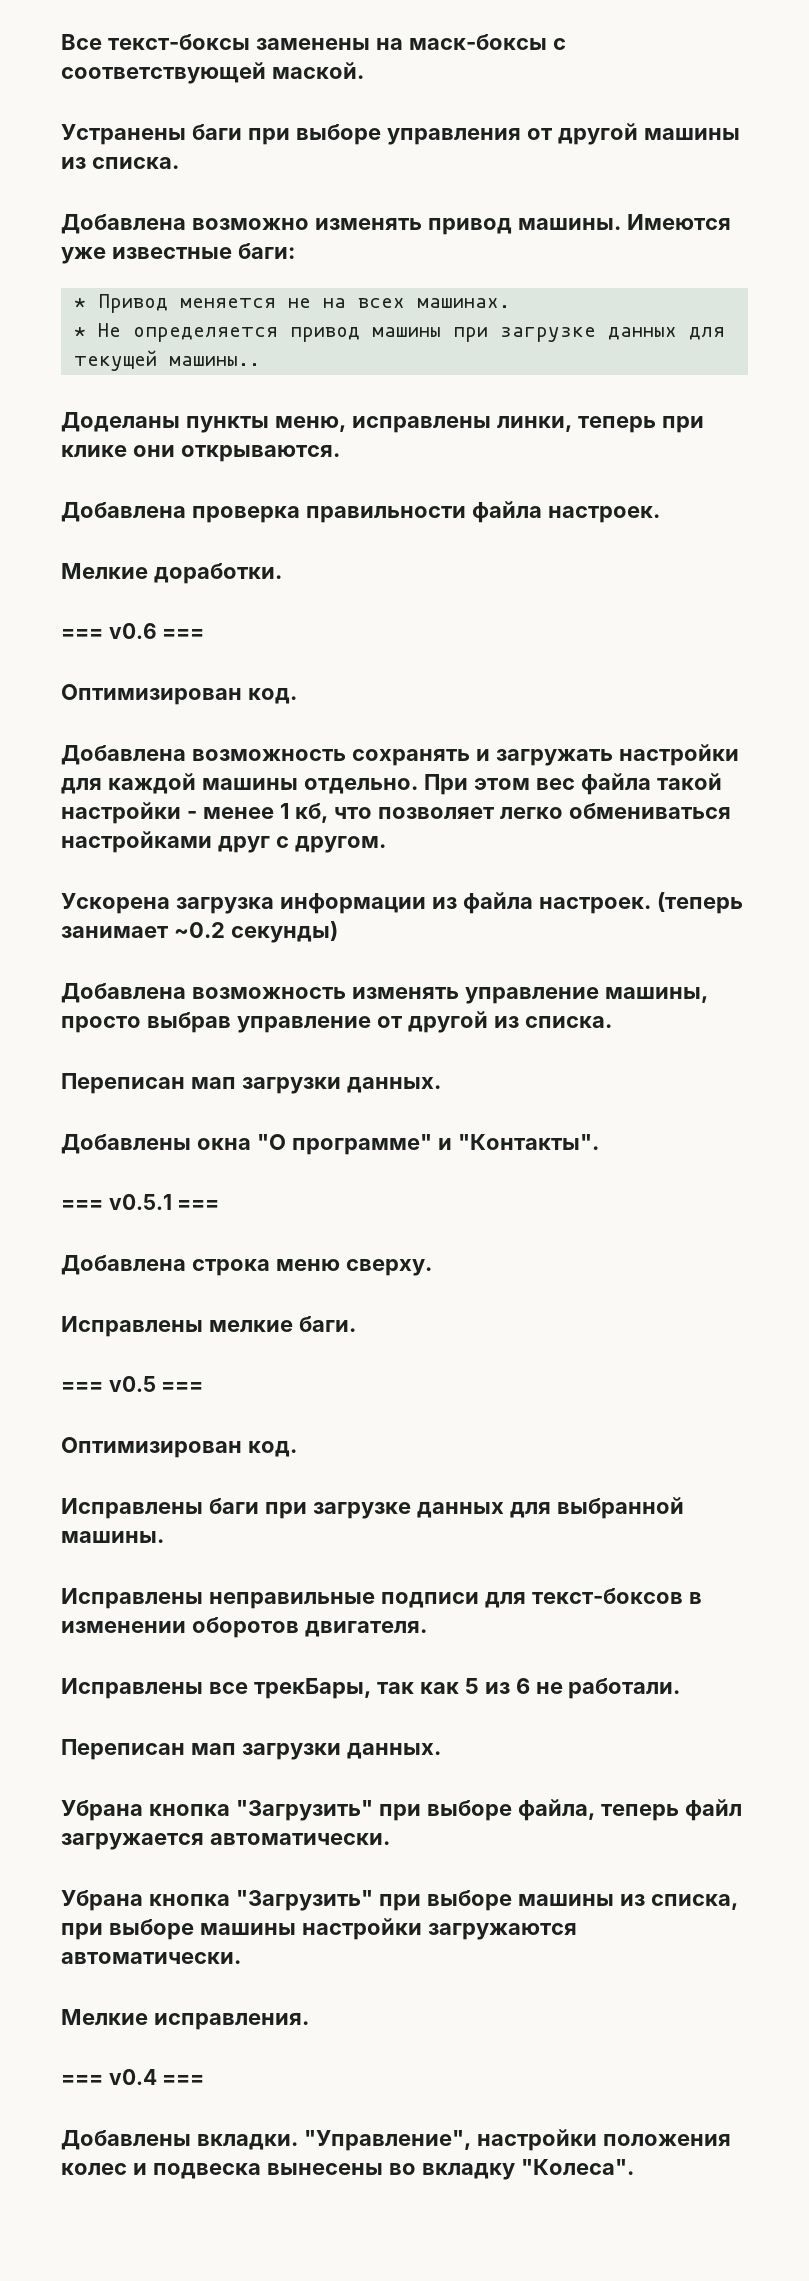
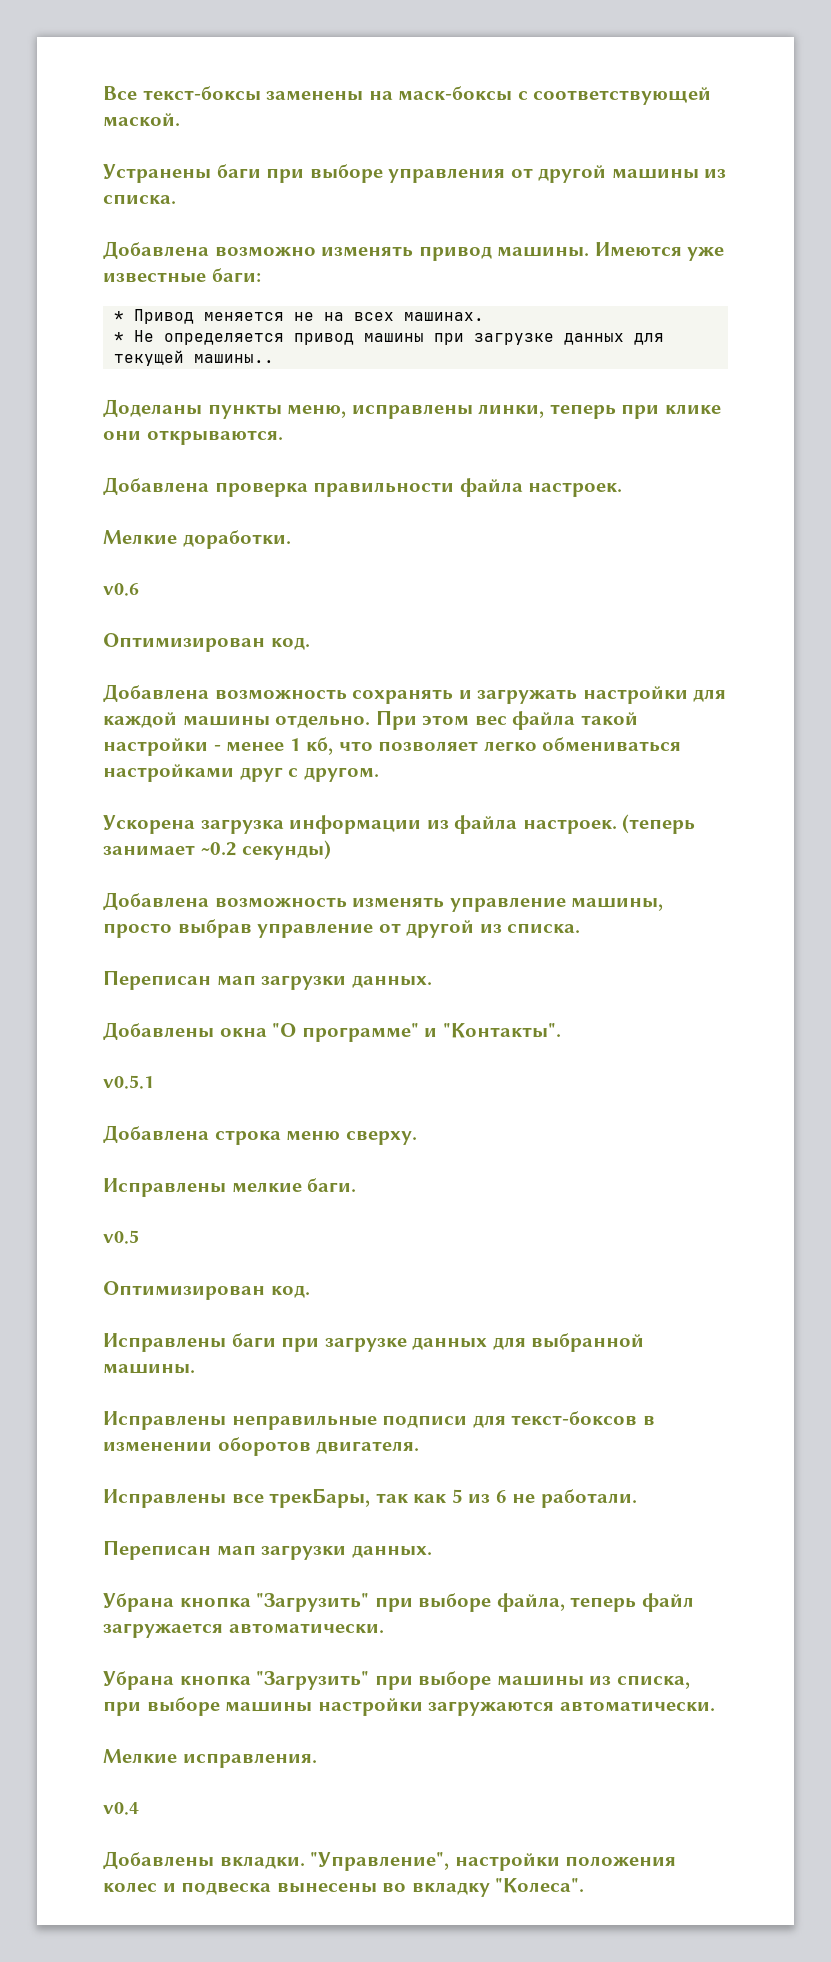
[61,629,103,639] === -> (291, 539) none
[162,629,205,639] === -> (139, 589) none
[61,1200,103,1210] === -> (561, 1030) none
[177,1200,220,1210] === -> (154, 1082) none
[61,1382,103,1392] === -> (357, 1185) none
[161,1382,204,1392] === -> (139, 1237) none
[61,2075,103,2085] === -> (317, 1760) none
[162,2075,205,2085] === -> (139, 1808) none

